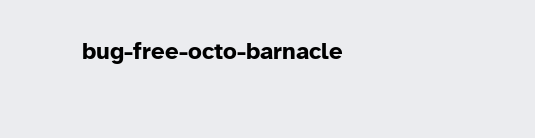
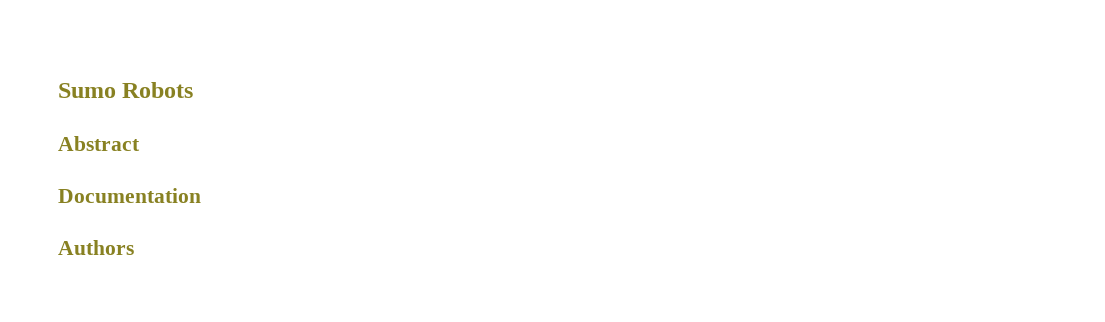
[82,42,343,64] bug-free-octo-barnacle -> [58,82,194,98] [58,136,140,151] [58,188,201,203] [58,240,134,255] Sumo Robots // Abstract // Documentation // Authors

